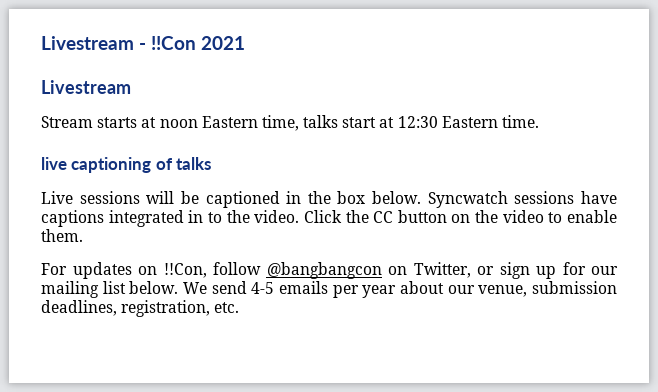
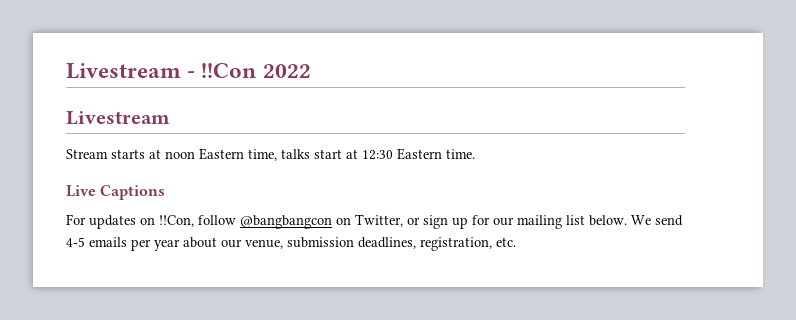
[201,36,246,50] 2021 -> [262,64,311,78] 2022
[41,157,212,173] [41,191,617,208] [41,210,618,227] [41,229,83,242] live captioning of talks // Live sessions will be captioned in the box below. Syncwatch sessions have captions integrated in to the video. Click the CC button on the video to enable them. -> [66,185,166,200] Live Captions

